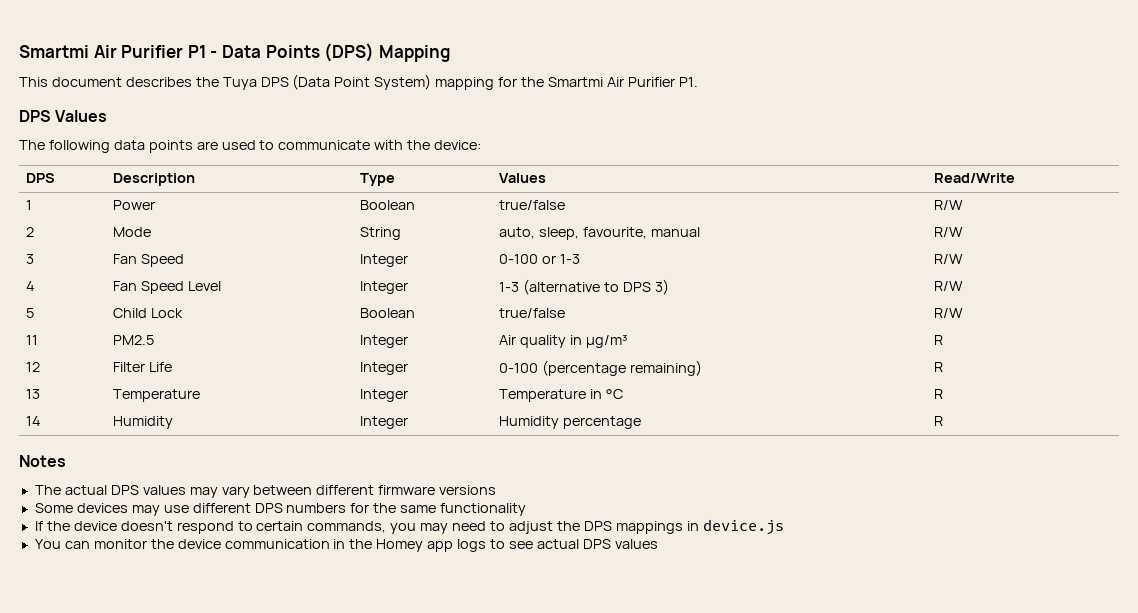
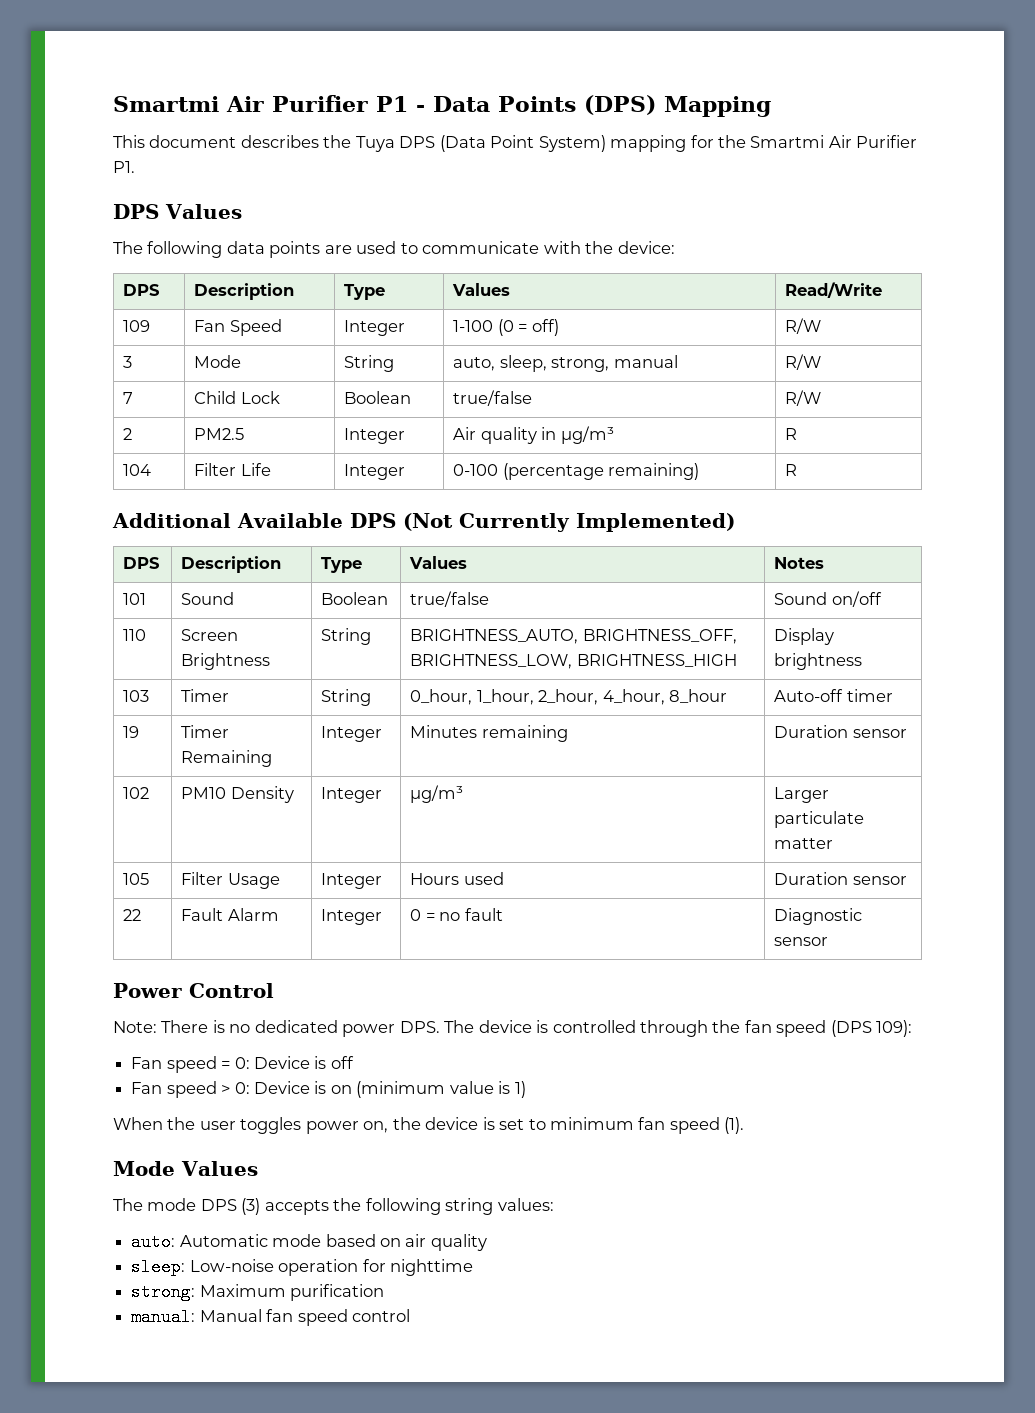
[26,200,33,210] [113,200,156,210] [360,200,416,210] [499,200,566,210] [934,200,964,210] [26,227,35,237] 1 | Power | Boolean | true/false | R/W // 2 -> [123,320,151,332] [194,319,282,336] [344,320,406,336] [453,319,559,336] [785,318,822,334] [123,356,133,368] 109 | Fan Speed | Integer | 1-100 (0 = off) | R/W // 3
[582,227,647,239] favourite, -> [551,357,610,372] strong,
[26,254,35,264] [113,254,184,267] [360,254,409,267] [499,254,580,264] [934,254,964,264] [26,281,36,291] [113,281,221,294] [360,281,409,294] [499,279,669,295] [934,281,964,291] [26,308,35,318] 3 | Fan Speed | Integer | 0-100 or 1-3 | R/W // 4 | Fan Speed Level | Integer | 1-3 (alternative to DPS 3) | R/W // 5 -> [123,392,134,404] 7
[26,335,39,345] 11 -> [123,428,133,440] 2
[26,362,41,372] 12 -> [123,464,152,476] 104
[26,389,41,399] [113,389,201,402] [360,389,409,402] [499,389,623,402] [934,389,944,399] [26,416,42,426] [113,416,174,429] [360,416,409,429] [499,416,641,429] [934,416,944,426] [19,455,66,467] [34,485,497,498] [34,503,527,516] [34,519,784,535] [34,539,658,552] // 13 | Temperature | Integer | Temperature in °C | R // 14 | Humidity | Integer | Humidity percentage | R // Notes // The actual DPS values may vary between different firmware versions // Some devices may use different DPS numbers for the same functionality // If the device doesn't respond to certain commands, you may need to adjust the DPS mappings in device.js // You can monitor the device communication in the Homey app logs to see actual DPS values -> [112,513,735,532] [123,557,161,569] [181,556,282,573] [321,557,363,573] [409,556,468,569] [774,557,825,569] [123,593,147,605] [181,592,235,605] [321,592,389,605] [410,591,490,607] [774,591,882,607] [123,629,147,641] [181,629,239,641] [181,653,271,670] [321,628,372,645] [410,629,737,644] [410,654,737,669] [774,628,835,645] [774,653,863,670] [123,690,150,702] [181,689,230,702] [321,689,372,706] [410,689,728,705] [774,689,893,702] [123,726,140,738] [181,725,230,738] [181,750,273,767] [321,726,383,742] [410,725,568,742] [774,725,907,738] [123,787,150,799] [181,786,294,803] [321,787,383,803] [410,785,464,803] [774,787,830,803] [774,811,865,828] [774,838,834,849] [123,873,150,885] [181,872,280,889] [321,873,383,889] [410,872,504,885] [774,872,907,885] [123,909,142,921] [181,908,279,921] [321,909,383,925] [410,908,503,921] [774,908,863,925] [774,937,829,946] [113,983,274,998] [113,1020,913,1037] [131,1056,354,1073] [131,1081,526,1098] [113,1117,745,1134] [113,1161,258,1176] [113,1198,554,1215] [131,1233,487,1251] [131,1258,473,1276] [131,1283,385,1301] [131,1308,410,1326] // Additional Available DPS (Not Currently Implemented) // DPS | Description | Type | Values | Notes // 101 | Sound | Boolean | true/false | Sound on/off // 110 | Screen Brightness | String | BRIGHTNESS_AUTO, BRIGHTNESS_OFF, BRIGHTNESS_LOW, BRIGHTNESS_HIGH | Display brightness // 103 | Timer | String | 0_hour, 1_hour, 2_hour, 4_hour, 8_hour | Auto-off timer // 19 | Timer Remaining | Integer | Minutes remaining | Duration sensor // 102 | PM10 Density | Integer | µg/m³ | Larger particulate matter // 105 | Filter Usage | Integer | Hours used | Duration sensor // 22 | Fault Alarm | Integer | 0 = no fault | Diagnostic sensor // Power Control // Note: There is no dedicated power DPS. The device is controlled through the fan speed (DPS 109): // Fan speed = 0: Device is off // Fan speed > 0: Device is on (minimum value is 1) // When the user toggles power on, the device is set to minimum fan speed (1). // Mode Values // The mode DPS (3) accepts the following string values: // auto: Automatic mode based on air quality // sleep: Low-noise operation for nighttime // strong: Maximum purification // manual: Manual fan speed control

